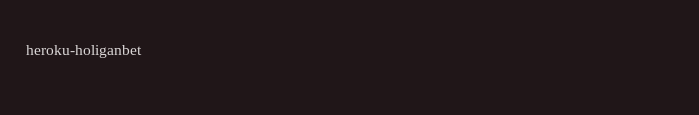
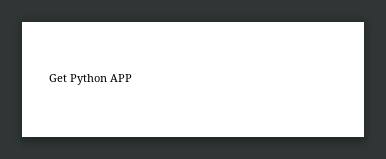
[26,45,142,58] heroku-holiganbet -> [49,74,132,85] Get Python APP

